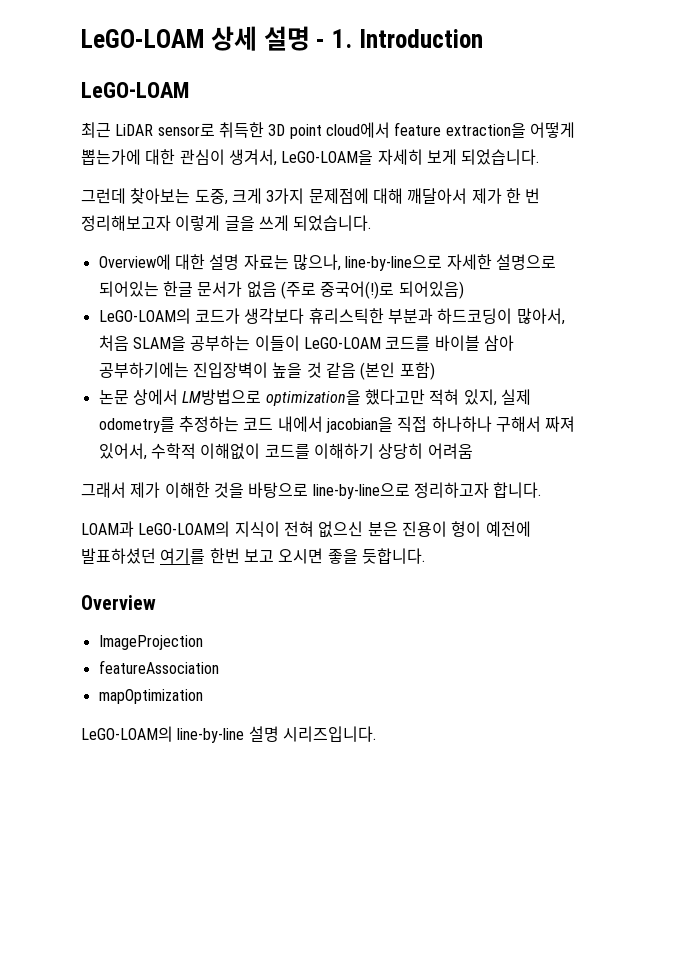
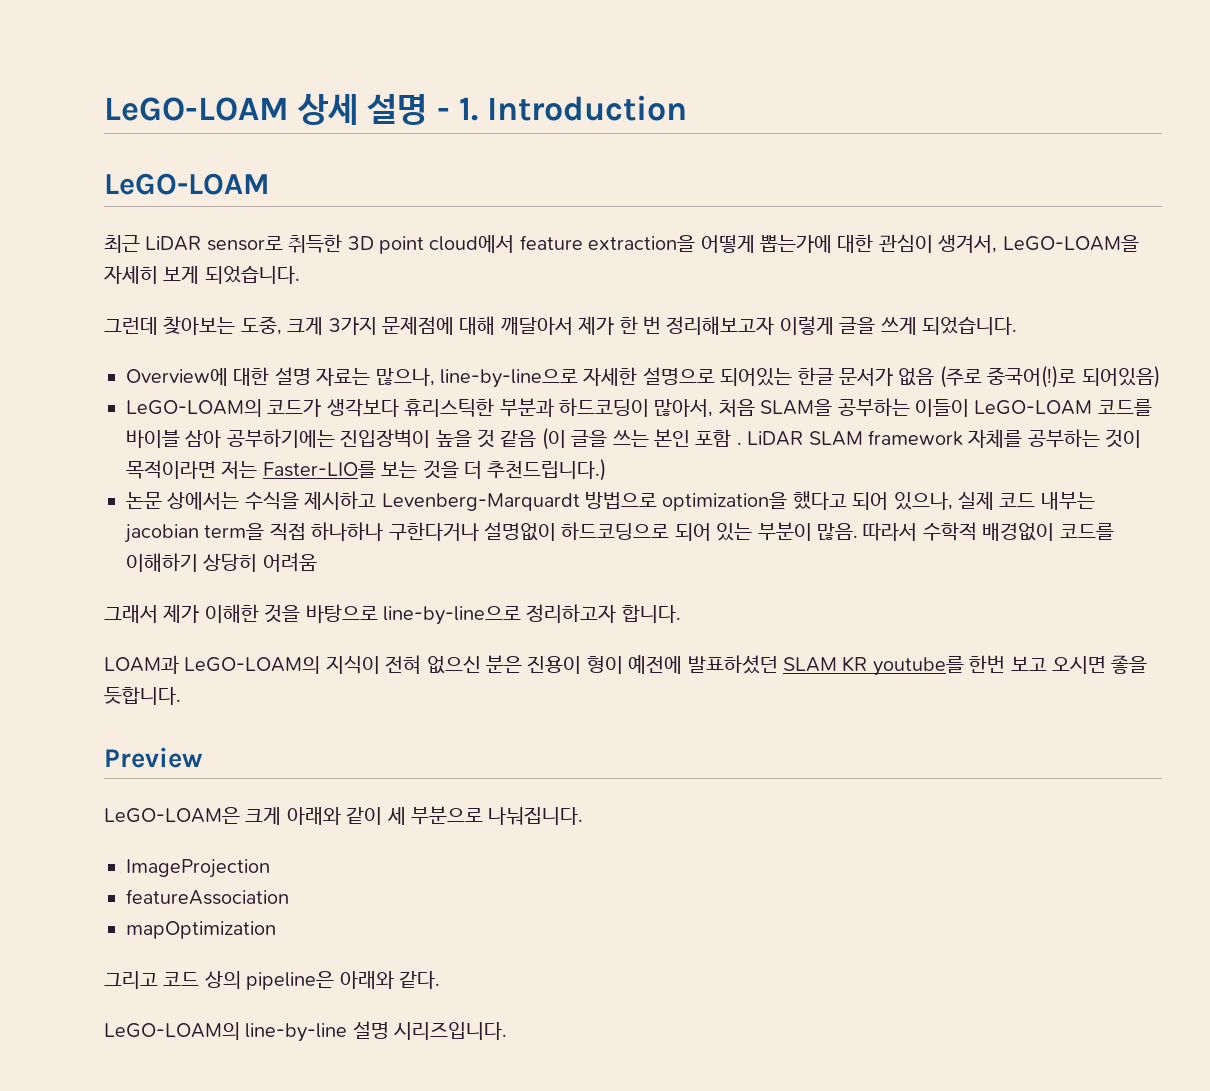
[360,362,435,380] [98,389,531,406] [98,416,576,433] [98,443,261,460] (본인 포함) // 논문 상에서 LM방법으로 optimization을 했다고만 적혀 있지, 실제 odometry를 추정하는 코드 내에서 jacobian을 직접 하나하나 구해서 짜져 있어서, 수학적 이해없이 -> [541,427,1142,450] [126,458,607,481] [126,491,1095,511] [124,522,1055,543] (이 글을 쓰는 본인 포함 . LiDAR SLAM framework 자체를 공부하는 것이 목적이라면 저는 Faster-LIO를 보는 것을 더 추천드립니다.) // 논문 상에서는 수식을 제시하고 Levenberg-Marquardt 방법으로 optimization을 했다고 되어 있으나, 실제 코드 내부는 jacobian term을 직접 하나하나 구한다거나 설명없이 하드코딩으로 되어 있는 부분이 많음. 따라서 수학적 배경없이
[160,548,206,564] 여기를 -> [782,656,964,676] SLAM KR youtube를
[81,595,156,610] [98,635,203,650] [98,660,219,674] [98,689,203,704] Overview // ImageProjection // featureAssociation // mapOptimization -> [104,747,203,768] [104,806,584,825] [126,859,270,878] [126,889,289,905] [126,921,276,939] [104,971,440,990] Preview // LeGO-LOAM은 크게 아래와 같이 세 부분으로 나눠집니다. // ImageProjection // featureAssociation // mapOptimization // 그리고 코드 상의 pipeline은 아래와 같다.

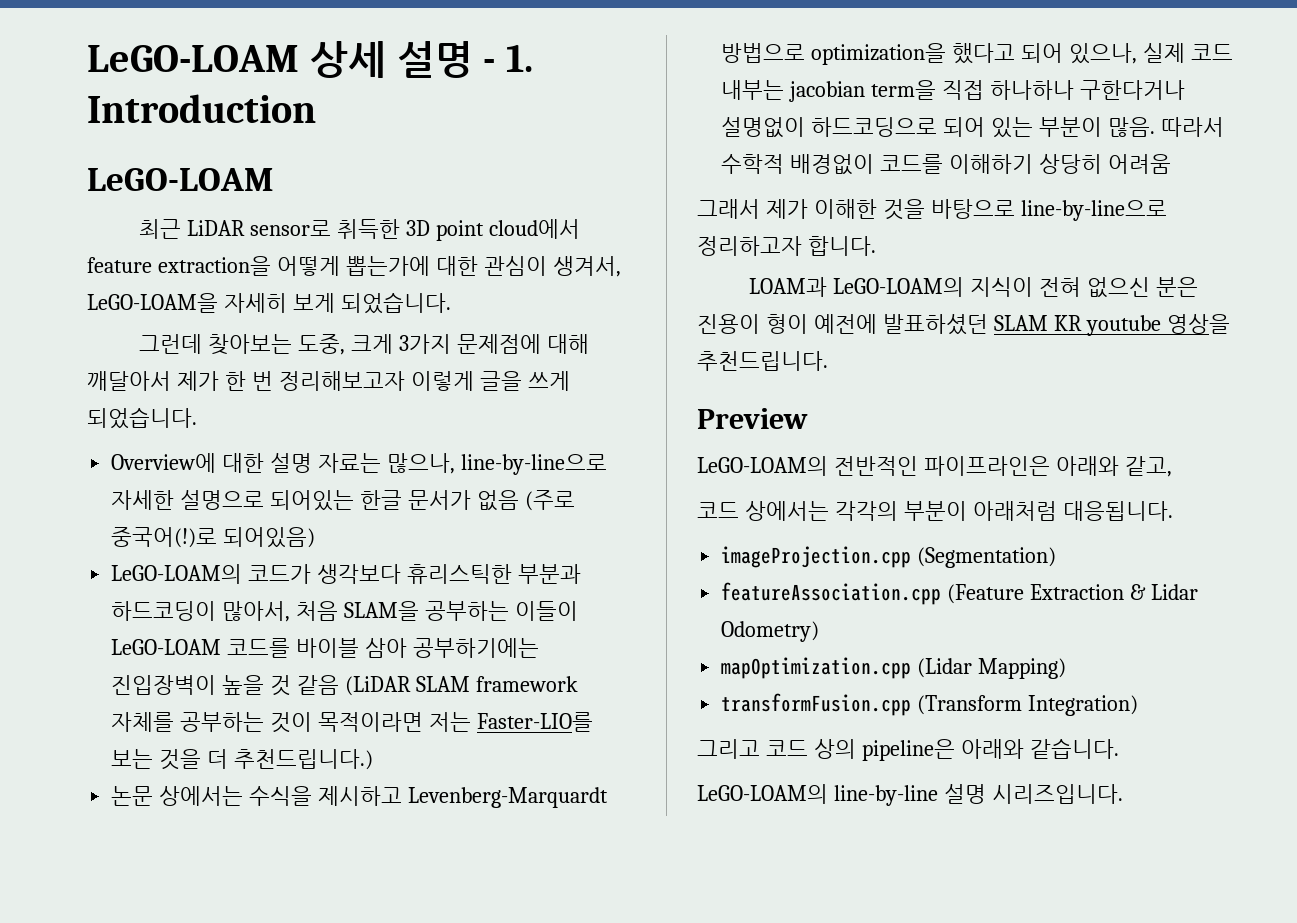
[541,427,804,450] (이 글을 쓰는 본인 포함 . LiDAR -> [344,676,411,696] (LiDAR
[872,655,1148,676] [104,687,181,705] [104,747,203,768] [104,806,584,825] [126,859,270,878] [126,889,289,905] [126,921,276,939] youtube를 한번 보고 오시면 좋을 듯합니다. // Preview // LeGO-LOAM은 크게 아래와 같이 세 부분으로 나눠집니다. // ImageProjection // featureAssociation // mapOptimization -> [1085,314,1230,336] [697,351,828,371] [697,408,808,429] [697,456,1172,477] [697,501,1173,521] [721,546,1057,568] [721,582,1198,605] [721,621,820,642] [721,657,1067,679] [721,693,1139,716] youtube 영상을 추천드립니다. // Preview // LeGO-LOAM의 전반적인 파이프라인은 아래와 같고, // 코드 상에서는 각각의 부분이 아래처럼 대응됩니다. // imageProjection.cpp (Segmentation) // featureAssociation.cpp (Feature Extraction & Lidar Odometry) // mapOptimization.cpp (Lidar Mapping) // transformFusion.cpp (Transform Integration)
[399,971,440,989] 같다. -> [1029,738,1119,759] 같습니다.

